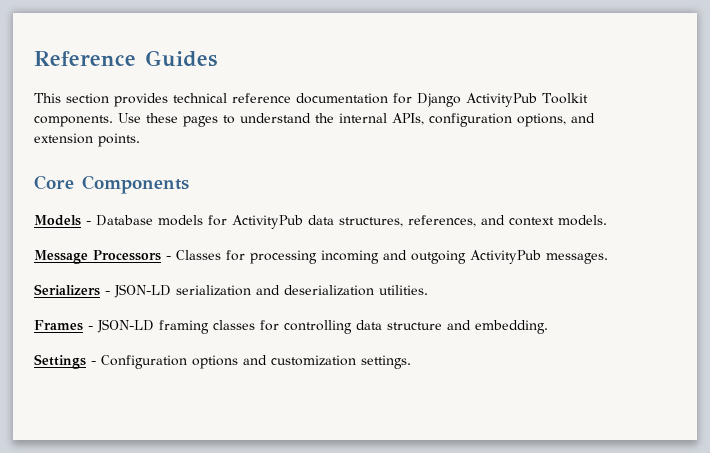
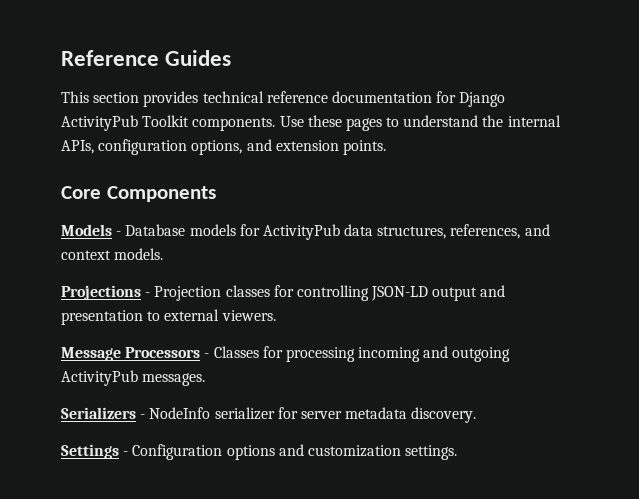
(607, 220) none -> [61,285,506,301] [61,309,276,325] // Projections - Projection classes for controlling JSON-LD output and presentation to external viewers.
[114,284,428,298] [34,319,548,334] JSON-LD serialization and deserialization utilities. // Frames - JSON-LD framing classes for controlling data structure and embedding. -> [149,407,477,423] NodeInfo serializer for server metadata discovery.

